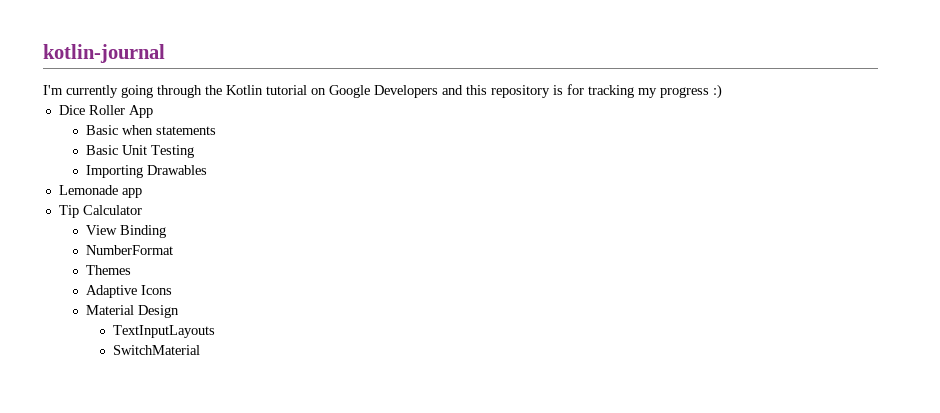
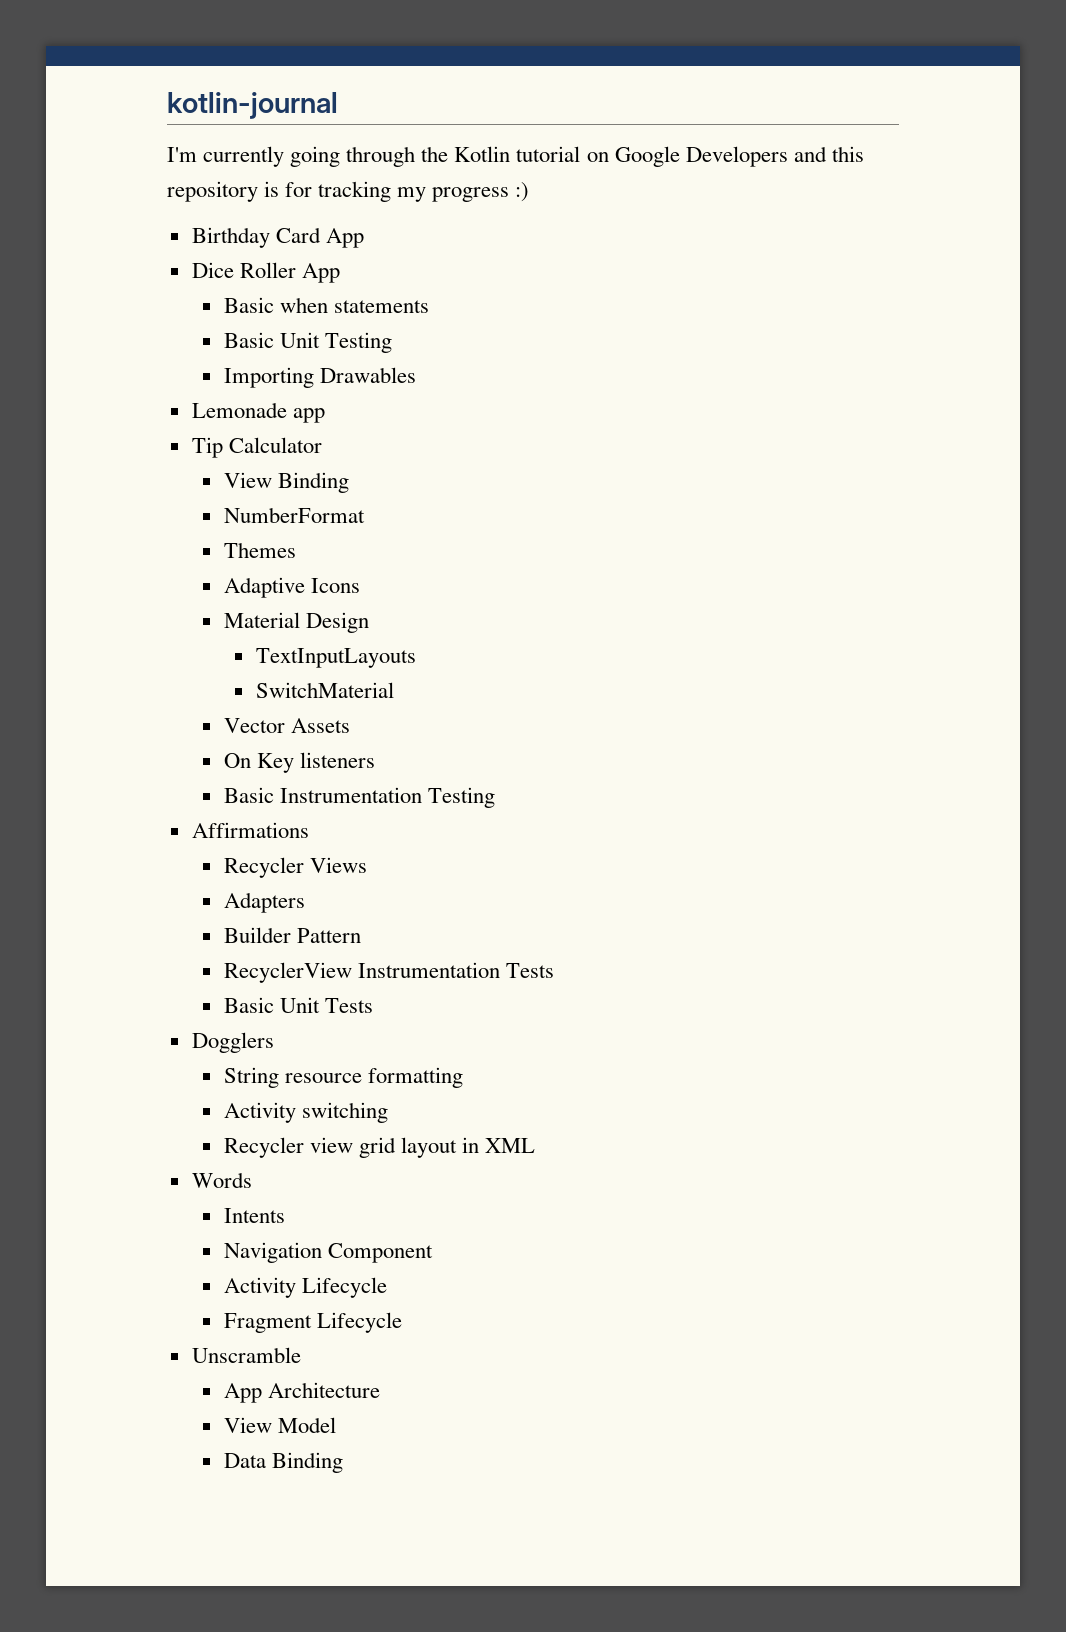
(722, 91) none -> [191,227,364,248] // Birthday Card App
(200, 350) none -> [223,718,350,733] [223,752,375,773] [223,787,495,808] [191,822,309,838] [223,857,367,878] [223,892,305,913] [223,927,361,943] [223,962,554,983] [223,997,373,1013] [191,1032,274,1053] [223,1067,463,1088] [223,1102,388,1123] [223,1137,536,1158] [191,1172,252,1188] [223,1208,285,1223] [223,1242,433,1263] [223,1277,387,1298] [223,1312,402,1333] [191,1347,301,1363] [223,1382,380,1403] [223,1417,336,1433] [223,1452,343,1473] // Vector Assets // On Key listeners // Basic Instrumentation Testing // Affirmations // Recycler Views // Adapters // Builder Pattern // RecyclerView Instrumentation Tests // Basic Unit Tests // Dogglers // String resource formatting // Activity switching // Recycler view grid layout in XML // Words // Intents // Navigation Component // Activity Lifecycle // Fragment Lifecycle // Unscramble // App Architecture // View Model // Data Binding

